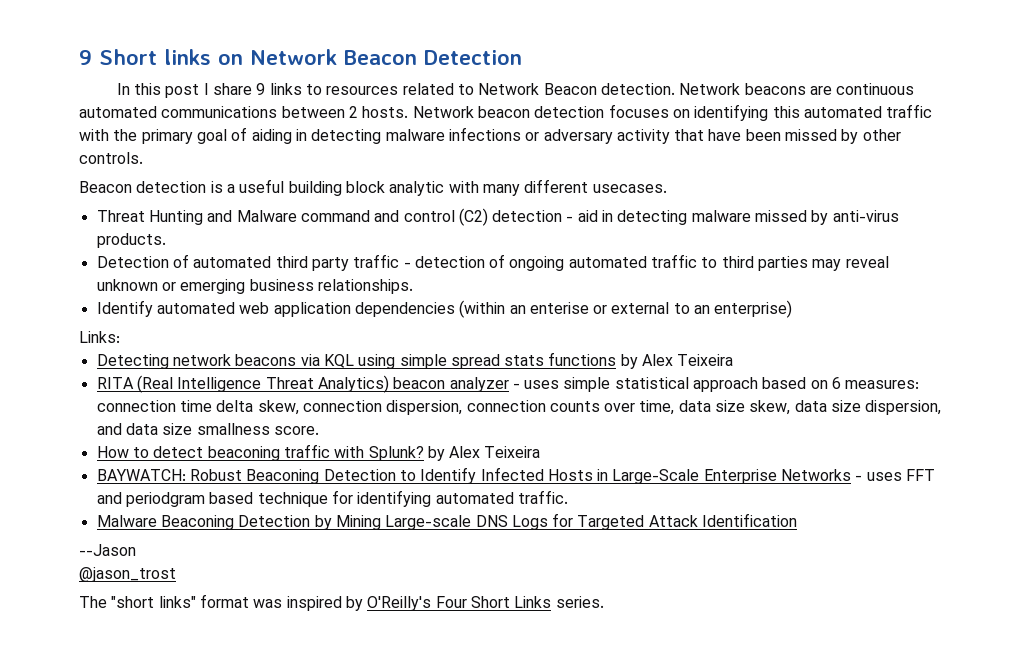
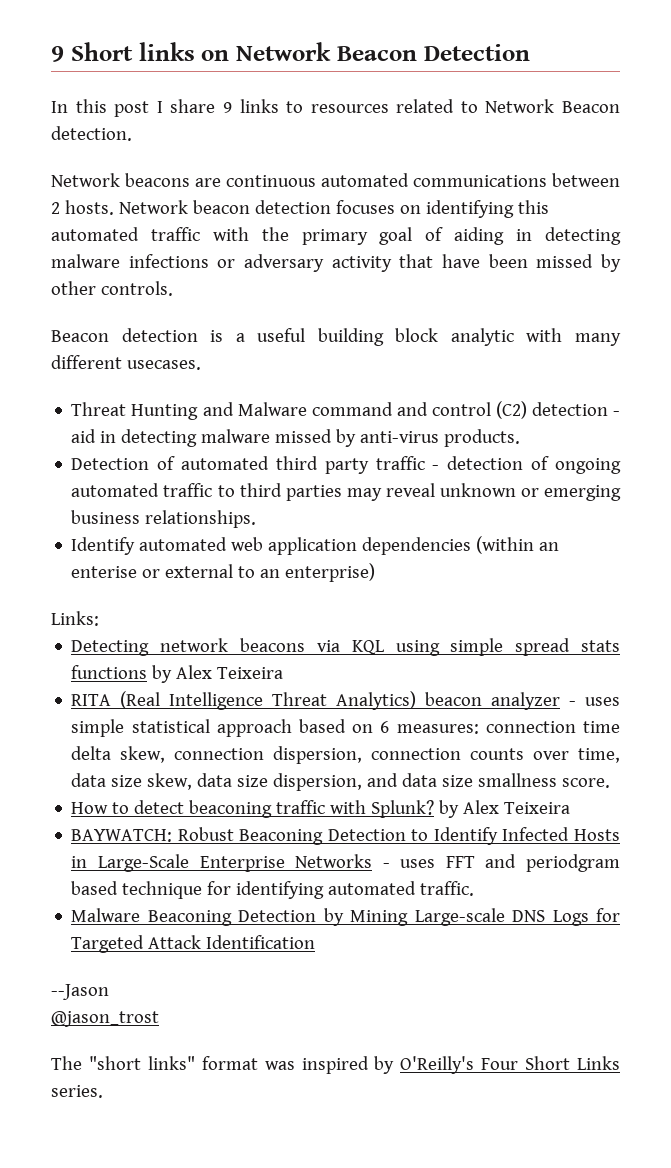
(675, 89) none -> (132, 133) //

